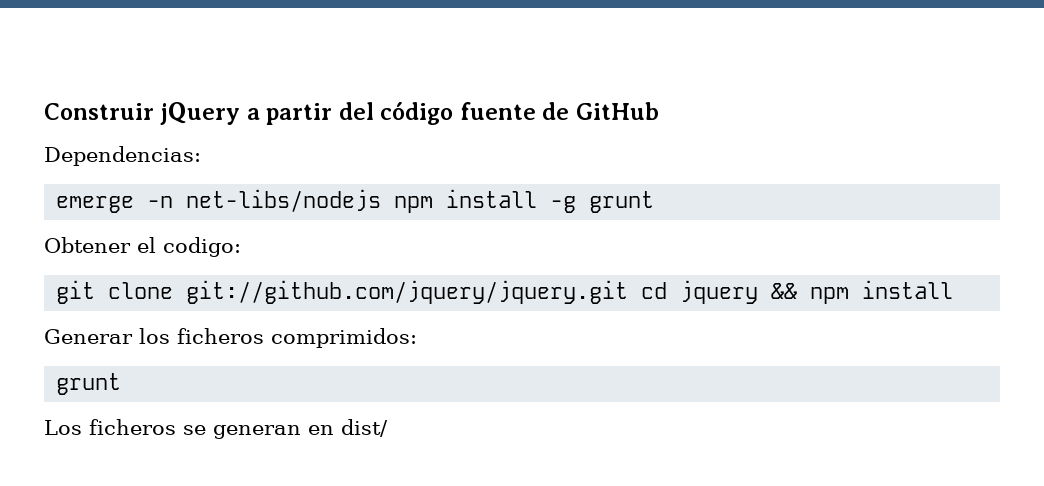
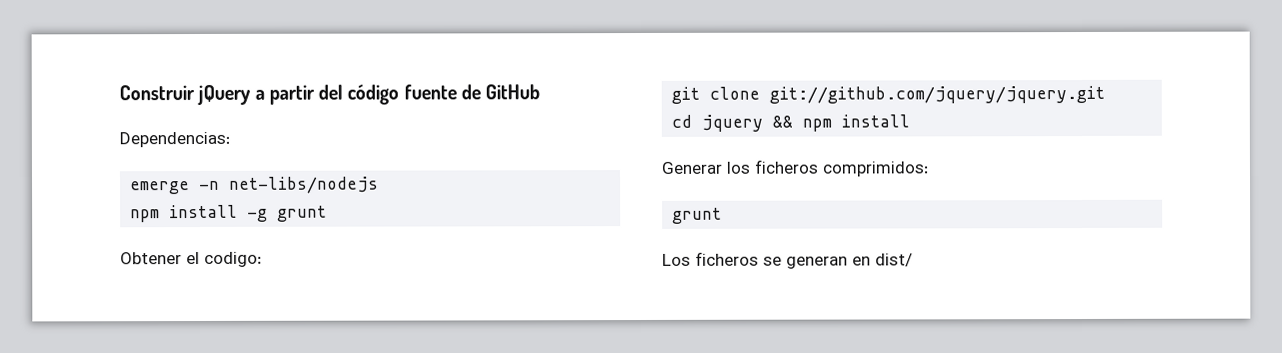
(382, 200) none -> (380, 185) //
(629, 292) none -> (1106, 94) //

